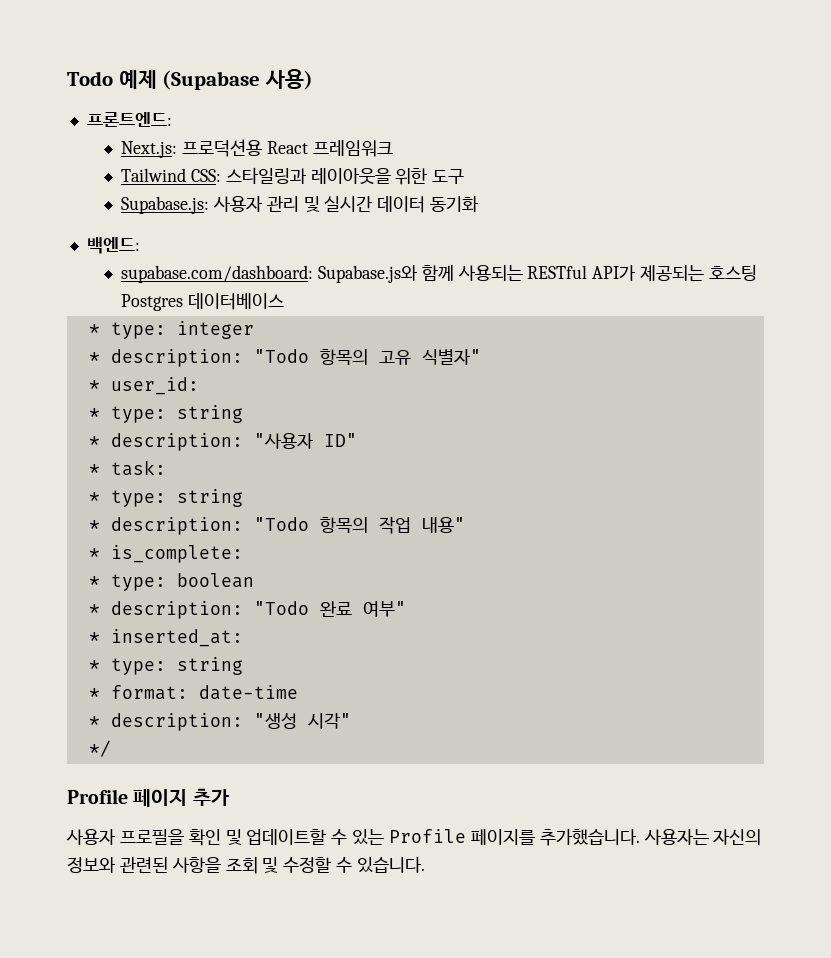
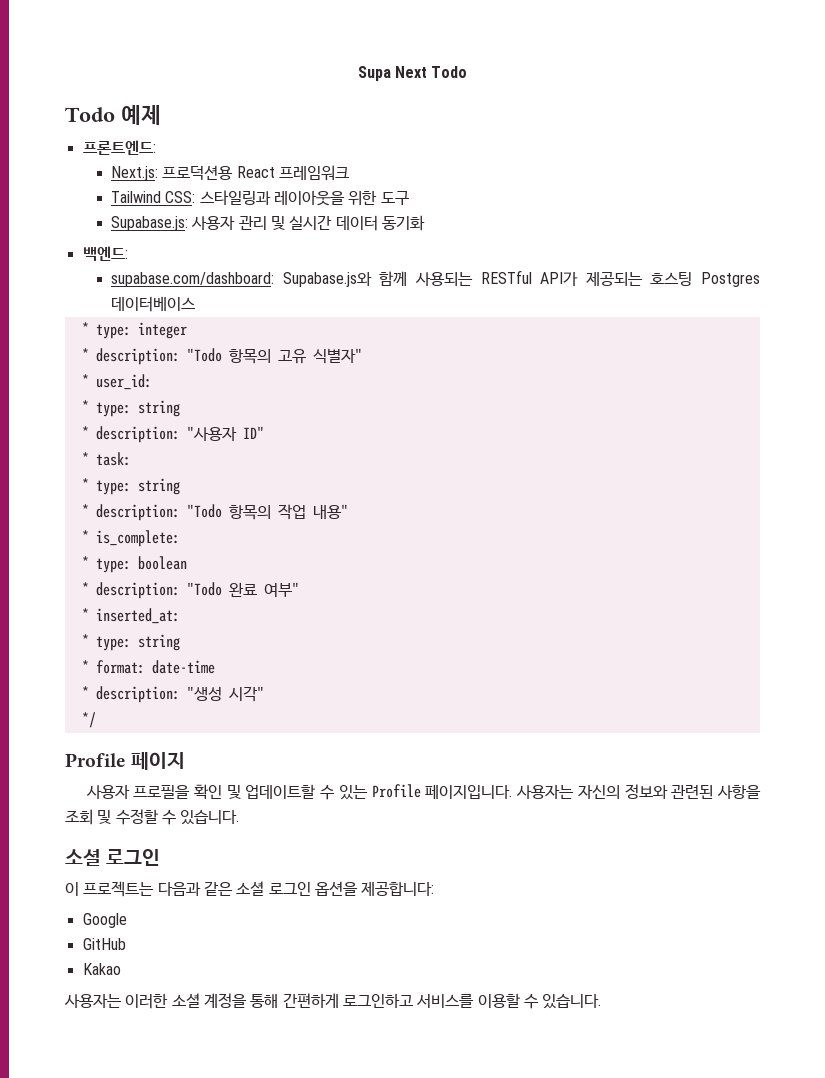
(67, 78) none -> [357,66,468,81] Supa Next Todo //
[162,69,314,90] (Supabase 사용) -> (161, 115) none
[192,788,229,806] 추가 -> (186, 761) none
[470,829,640,846] 페이지를 추가했습니다. -> [425,785,513,799] 페이지입니다.
(426, 865) none -> [65,849,161,866] [65,881,435,897] [82,913,127,928] [82,938,126,950] [82,963,121,975] [64,993,602,1009] // 소셜 로그인 // 이 프로젝트는 다음과 같은 소셜 로그인 옵션을 제공합니다: // Google // GitHub // Kakao // 사용자는 이러한 소셜 계정을 통해 간편하게 로그인하고 서비스를 이용할 수 있습니다.

